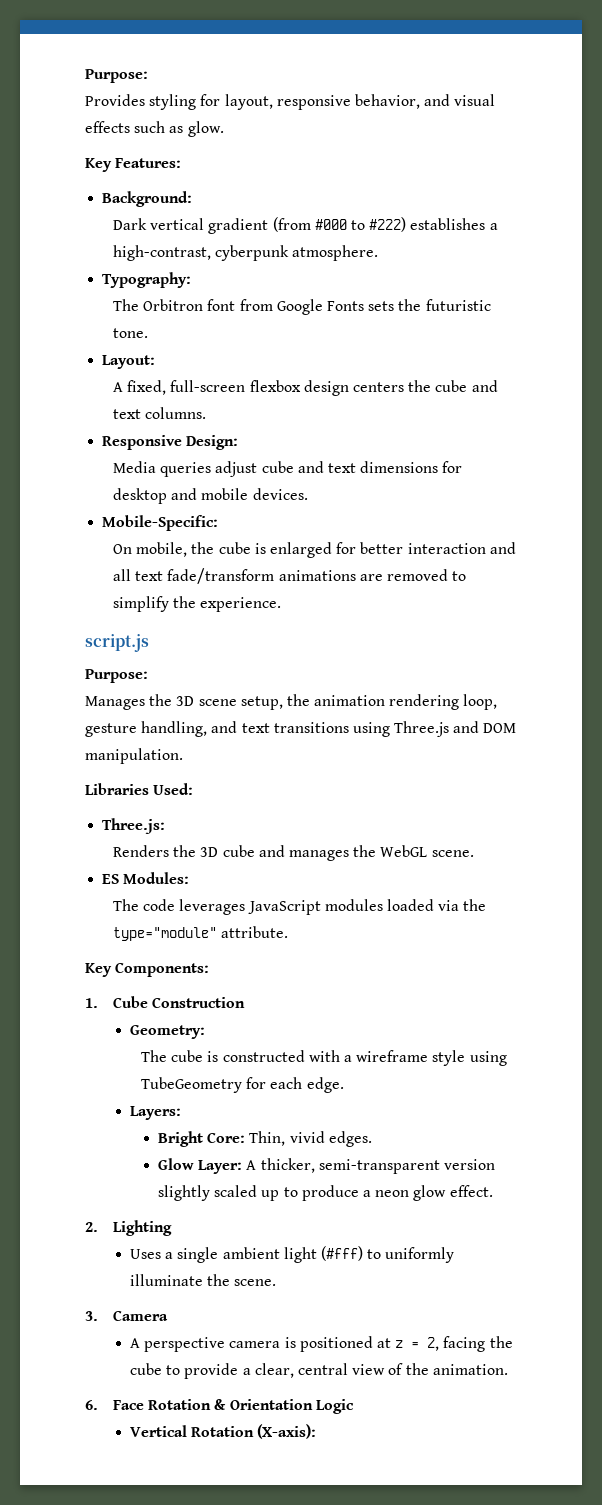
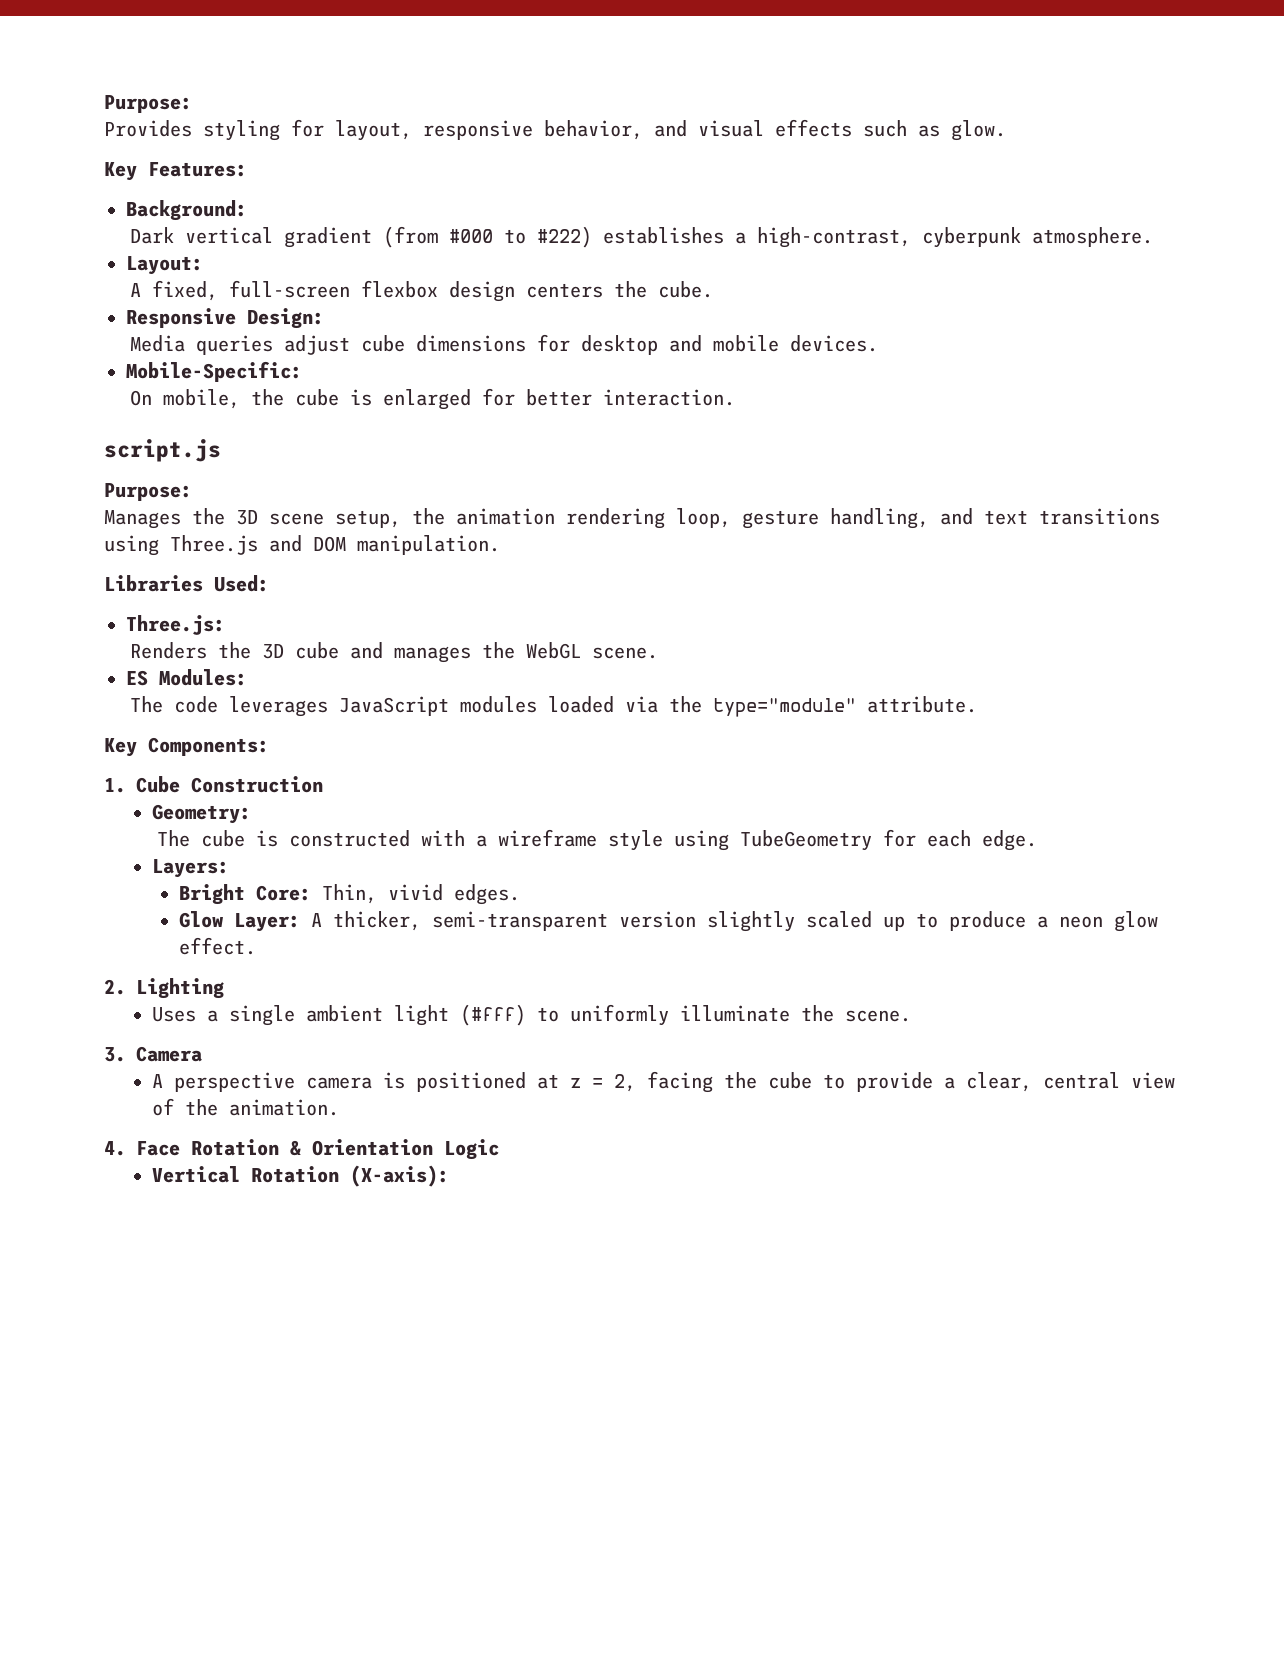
[102,272,192,288] [113,299,491,315] [113,328,149,338] // Typography: // The Orbitron font from Google Fonts sets the futuristic tone. -> (1154, 237) none
[435,380,498,392] [113,407,207,419] cube and text columns. -> [658,281,714,298] cube.
[297,461,356,473] and text -> (406, 343) none
[407,542,516,554] [113,568,467,584] [113,596,282,612] interaction and all text fade/transform animations are removed to simplify the experience. -> [603,389,736,406] interaction.
[85,1400,98,1410] 6. -> [104,1141,126,1156] 4.

